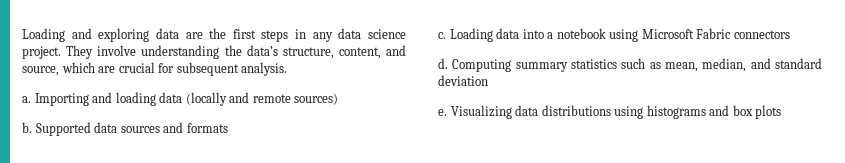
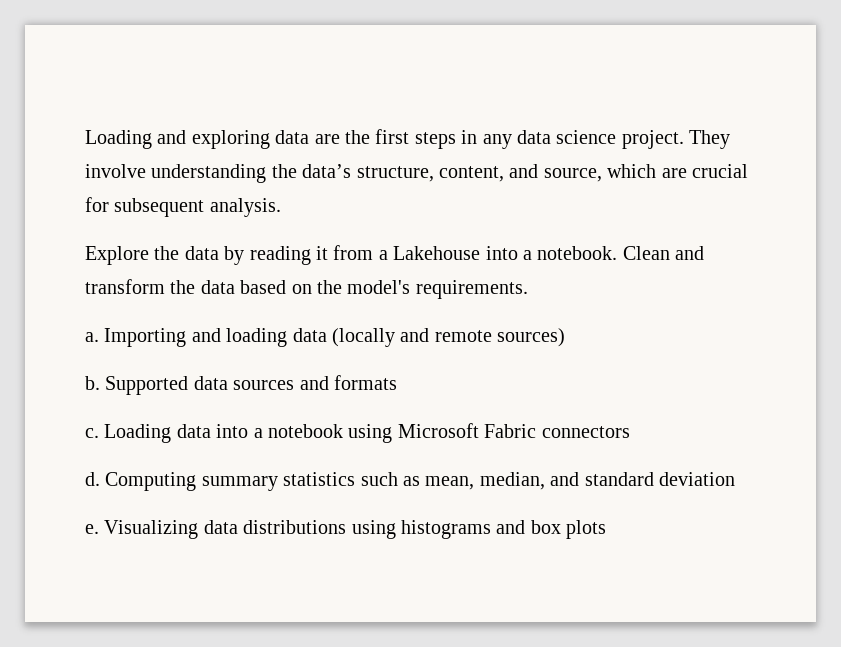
(288, 69) none -> [85,245,705,265] [85,279,528,299] // Explore the data by reading it from a Lakehouse into a notebook. Clean and transform the data based on the model's requirements.

